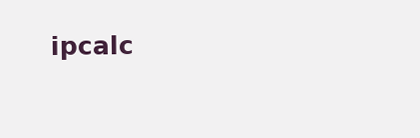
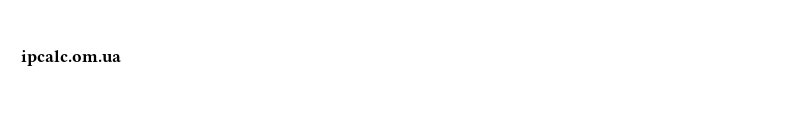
[50,34,134,61] ipcalc -> [21,50,121,66] ipcalc.om.ua

